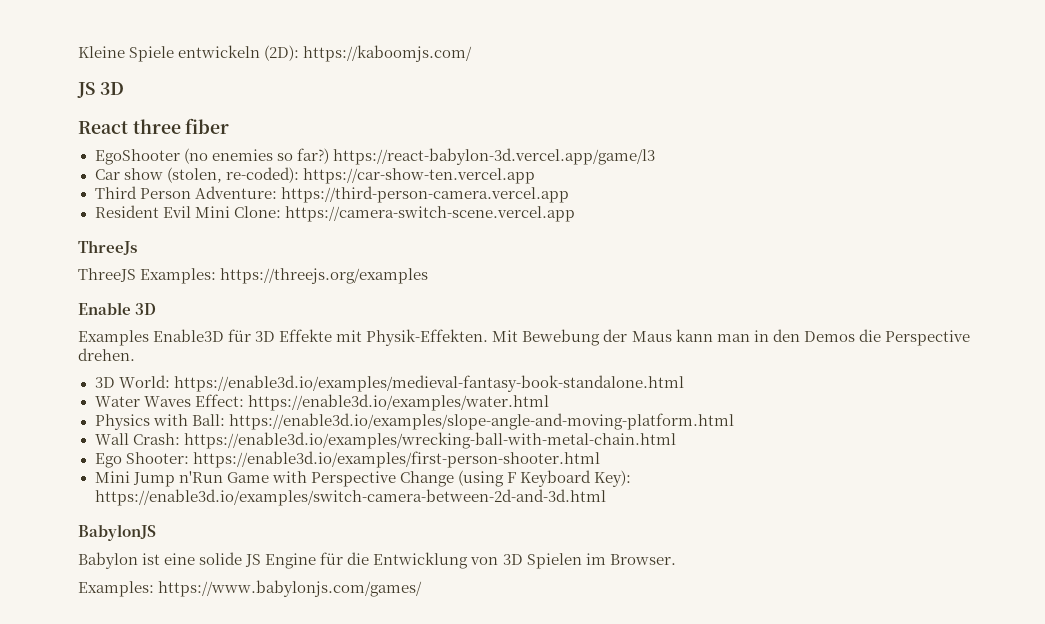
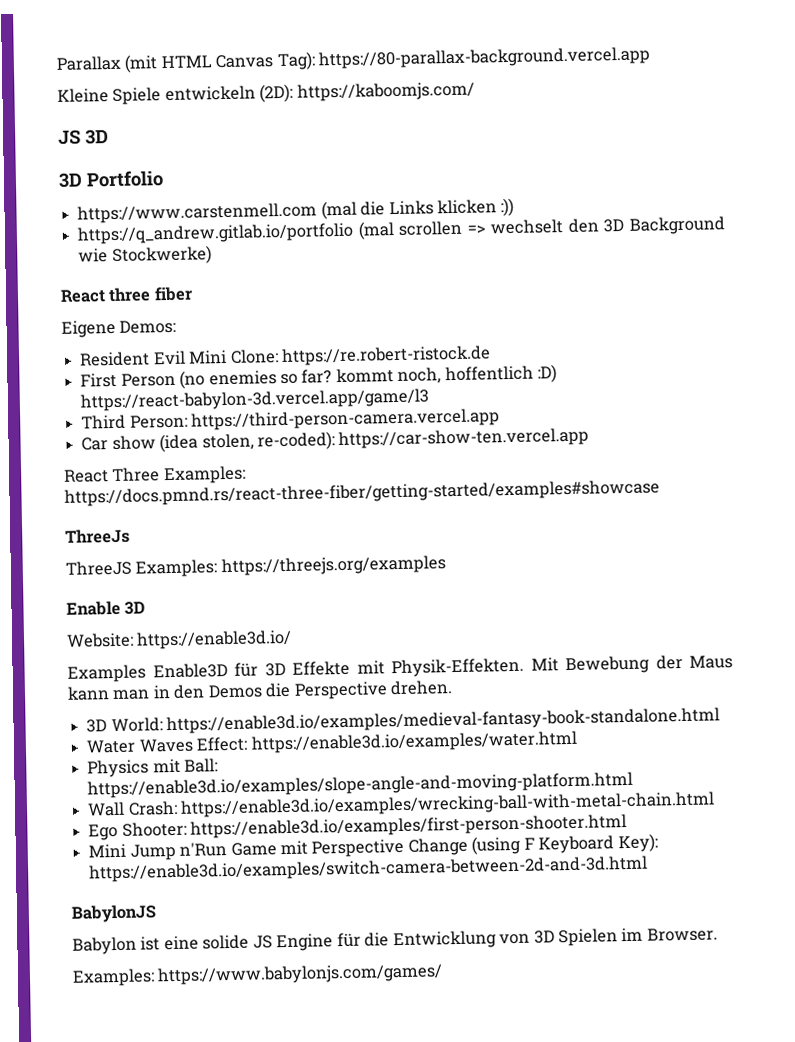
(78, 52) none -> [56,46,651,73] Parallax (mit HTML Canvas Tag): https://80-parallax-background.vercel.app //
[78,118,230,134] [94,148,655,165] [94,167,535,184] [94,186,569,203] [94,205,575,222] React three fiber // EgoShooter (no enemies so far?) https://react-babylon-3d.vercel.app/game/l3 // Car show (stolen, re-coded): https://car-show-ten.vercel.app // Third Person Adventure: https://third-person-camera.vercel.app // Resident Evil Mini Clone: https://camera-switch-scene.vercel.app -> [58,170,164,188] [77,197,515,224] [77,216,725,245] [78,245,212,266] [60,286,193,303] [61,319,177,338] [79,345,491,367] [80,364,558,389] [80,388,430,412] [81,408,501,431] [81,427,590,453] [64,465,246,485] [64,479,660,507] 3D Portfolio // https://www.carstenmell.com (mal die Links klicken :)) // https://q_andrew.gitlab.io/portfolio (mal scrollen => wechselt den 3D Background wie Stockwerke) // React three fiber // Eigene Demos: // Resident Evil Mini Clone: https://re.robert-ristock.de // First Person (no enemies so far? kommt noch, hoffentlich :D) https://react-babylon-3d.vercel.app/game/l3 // Third Person: https://third-person-camera.vercel.app // Car show (idea stolen, re-coded): https://car-show-ten.vercel.app // React Three Examples: https://docs.pmnd.rs/react-three-fiber/getting-started/examples#showcase
(157, 309) none -> [66,629,293,650] // Website: https://enable3d.io/
[152,414,188,426] with -> [152,758,181,774] mit
[271,471,307,483] with -> [279,840,308,856] mit

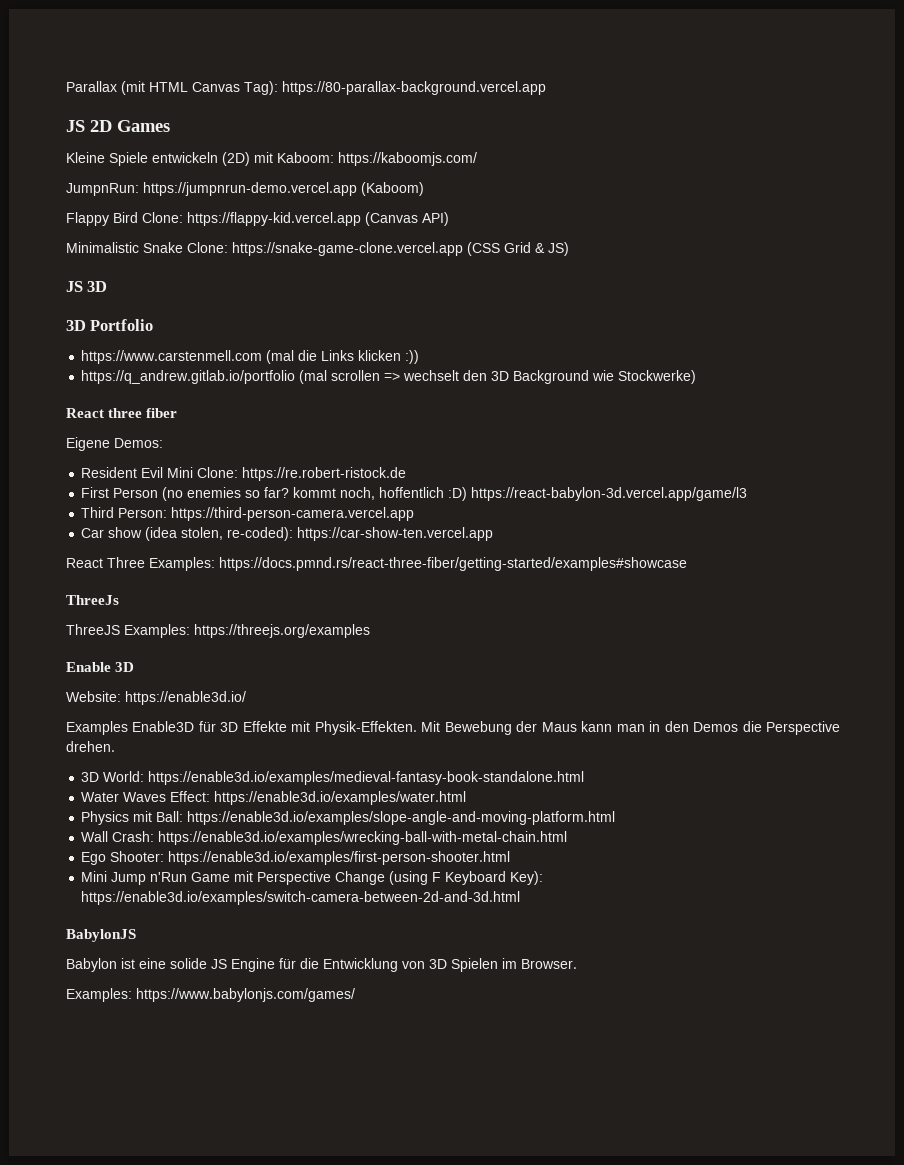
(651, 58) none -> [66,120,170,132] // JS 2D Games
[259,81,475,103] (2D): https://kaboomjs.com/ -> [222,152,477,166] [66,182,424,196] [66,212,449,226] [66,242,569,256] (2D) mit Kaboom: https://kaboomjs.com/ // JumpnRun: https://jumpnrun-demo.vercel.app (Kaboom) // Flappy Bird Clone: https://flappy-kid.vercel.app (Canvas API) // Minimalistic Snake Clone: https://snake-game-clone.vercel.app (CSS Grid & JS)

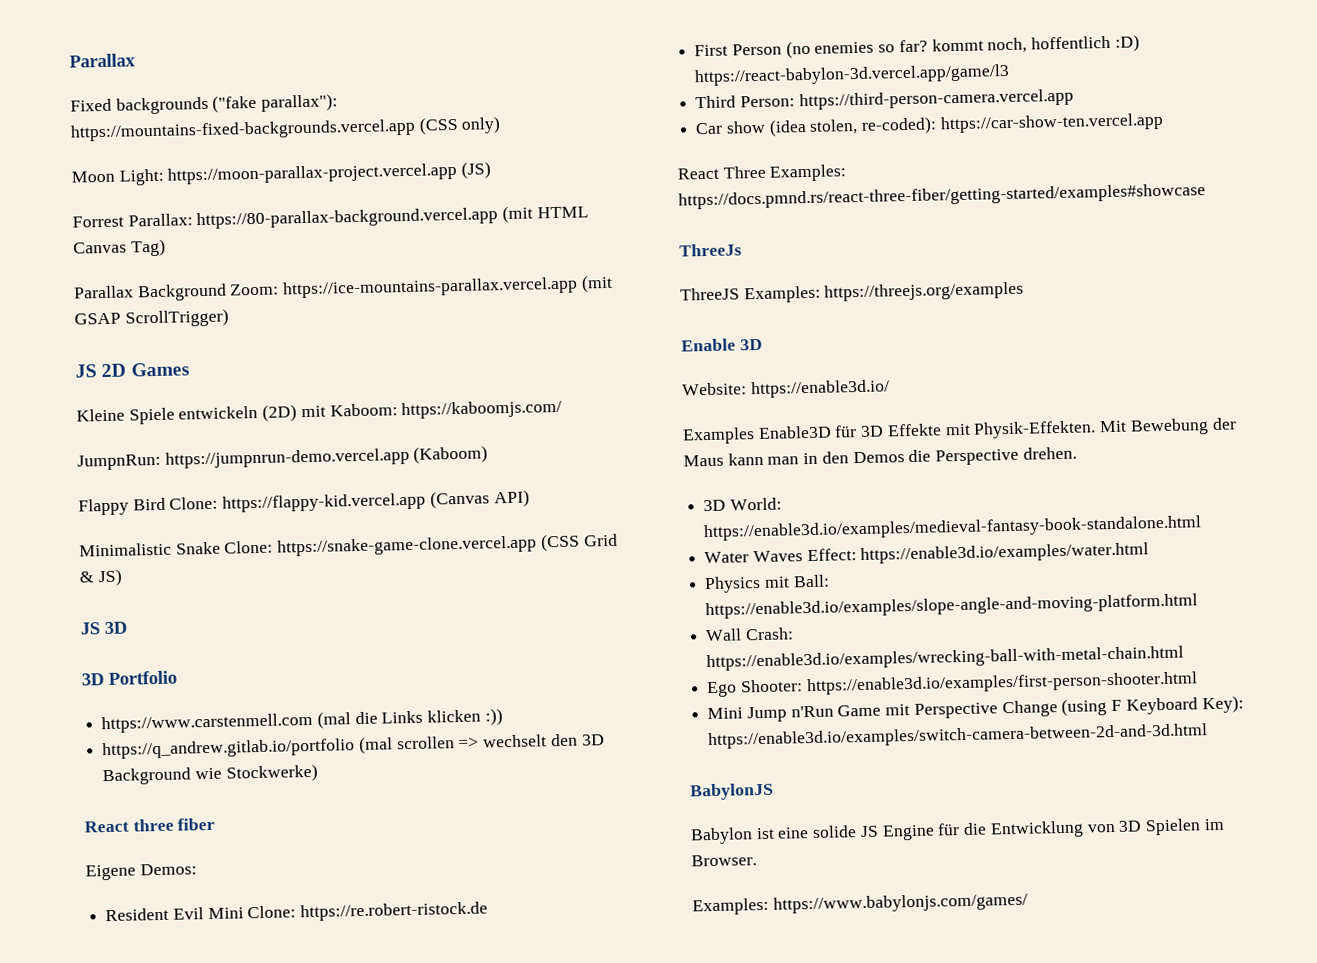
[66,81,546,95] Parallax (mit HTML Canvas Tag): https://80-parallax-background.vercel.app -> [69,53,136,68] [70,93,339,115] [70,116,502,142] [71,161,492,186] [72,205,589,230] [73,238,166,257] [74,274,613,302] [74,308,229,328] Parallax // Fixed backgrounds ("fake parallax"): https://mountains-fixed-backgrounds.vercel.app (CSS only) // Moon Light: https://moon-parallax-project.vercel.app (JS) // Forrest Parallax: https://80-parallax-background.vercel.app (mit HTML Canvas Tag) // Parallax Background Zoom: https://ice-mountains-parallax.vercel.app (mit GSAP ScrollTrigger)

